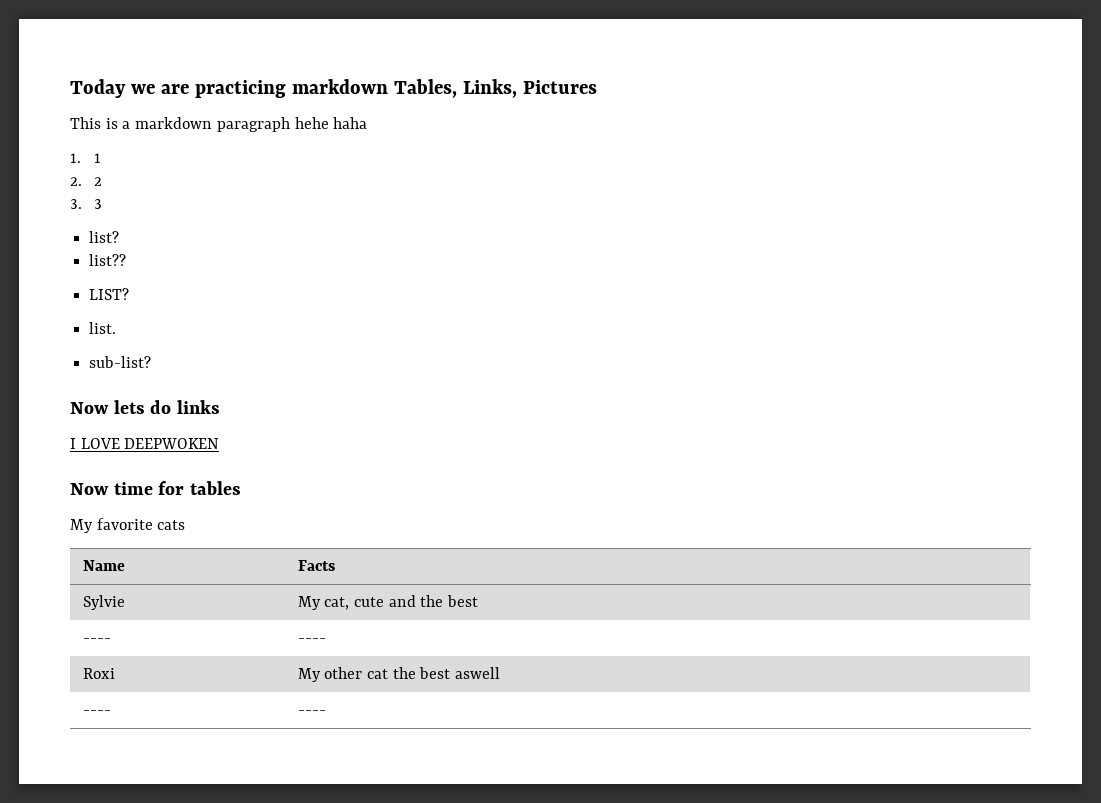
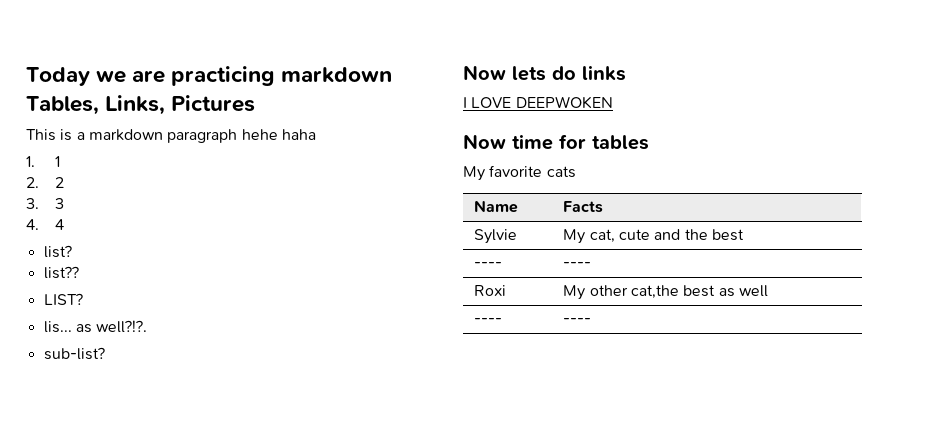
(103, 204) none -> [26,219,65,230] // 4. 4
[89,322,117,334] list. -> [43,320,148,333] lis... as well?!?.
[366,667,501,679] cat the best aswell -> [631,285,769,299] cat,the best as well

